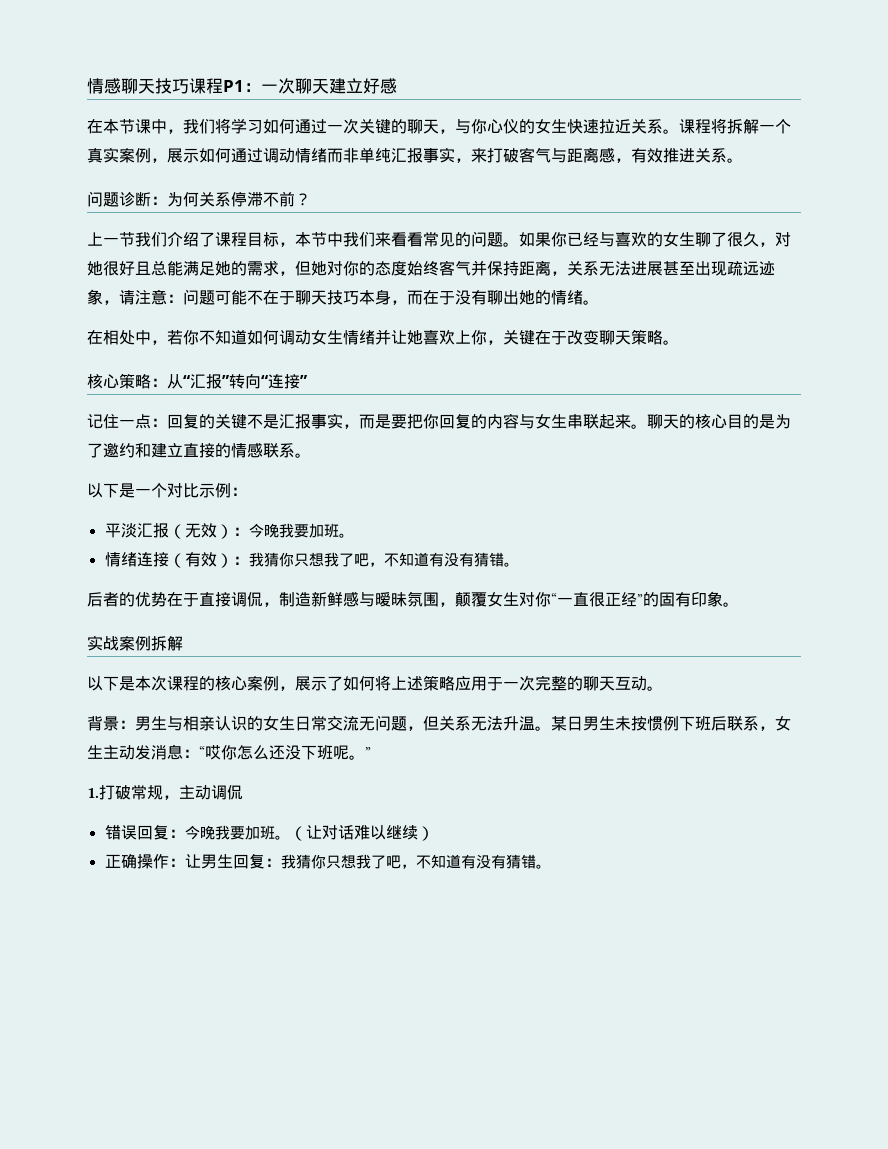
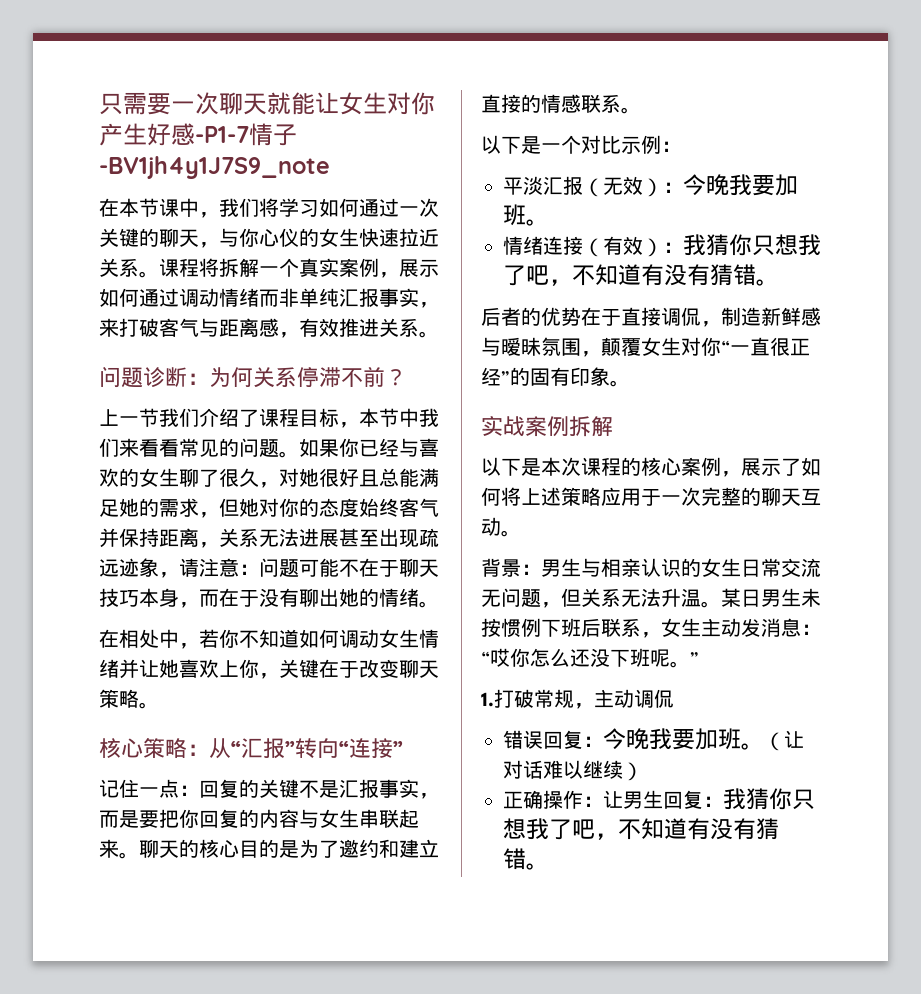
[87,78,397,94] 情感聊天技巧课程P1：一次聊天建立好感 -> [99,92,435,115] [99,123,297,146] [99,156,330,179] 只需要一次聊天就能让女生对你产生好感-P1-7情子-BV1jh4y1J7S9_note

